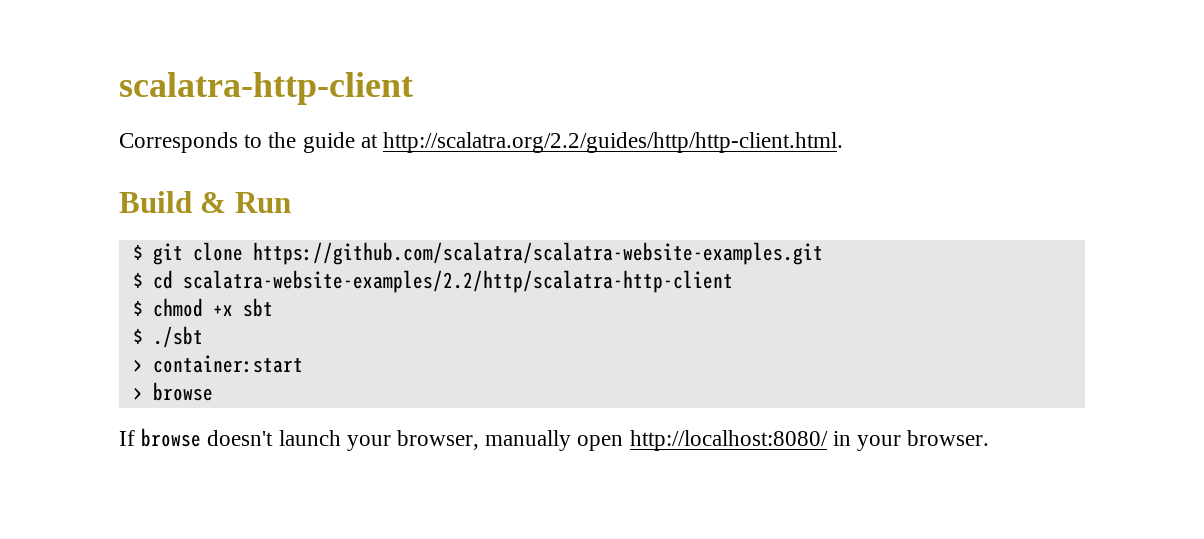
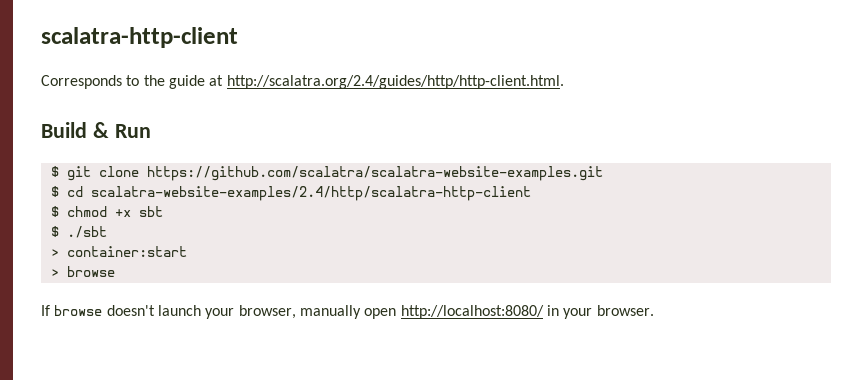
[383,132,844,153] http://scalatra.org/2.2/guides/http/http-client.html. -> [226,75,564,89] http://scalatra.org/2.4/guides/http/http-client.html.
[182,270,733,293] scalatra-website-examples/2.2/http/scalatra-http-client -> [90,186,531,201] scalatra-website-examples/2.4/http/scalatra-http-client

